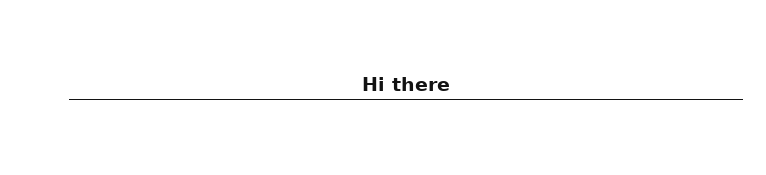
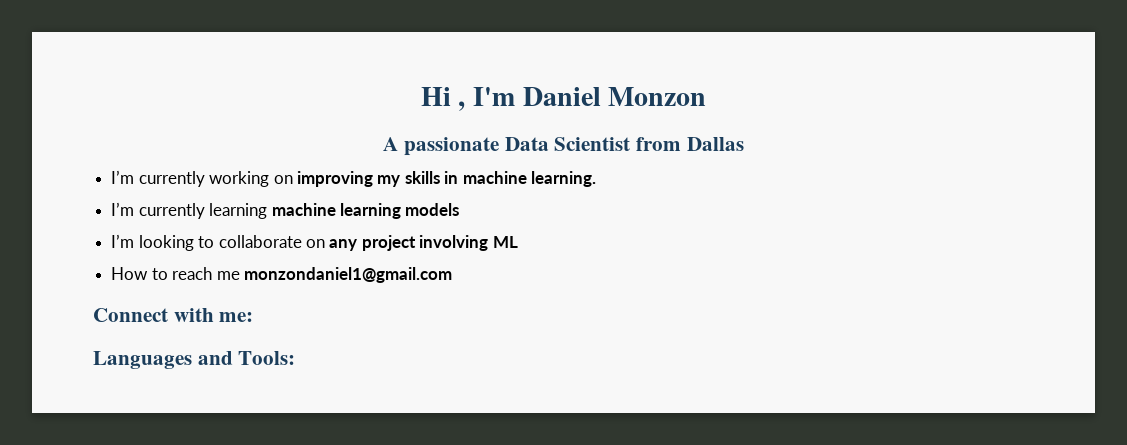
[392,77,450,91] there -> [458,87,707,111] [383,137,744,156] [111,170,597,187] [111,202,460,219] [111,234,518,251] [111,267,452,283] [93,308,254,322] [93,351,296,369] , I'm Daniel Monzon // A passionate Data Scientist from Dallas // I’m currently working on improving my skills in machine learning. // I’m currently learning machine learning models // I’m looking to collaborate on any project involving ML // How to reach me monzondaniel1@gmail.com // Connect with me: // Languages and Tools:

